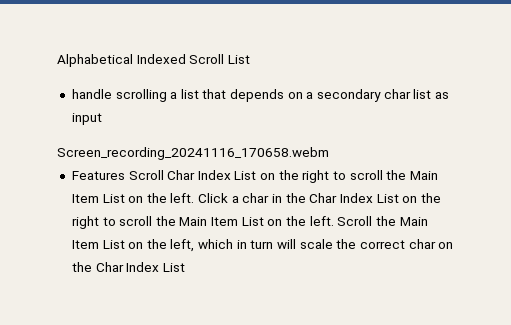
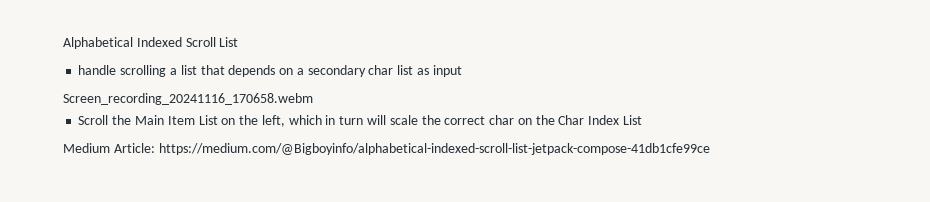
[71,170,438,183] [71,193,441,203] [71,216,334,229] Features Scroll Char Index List on the right to scroll the Main Item List on the left. Click a char in the Char Index List on the right to scroll the Main Item List on the left. -> (313, 99) none
(185, 267) none -> [63,143,710,155] // Medium Article: https://medium.com/@Bigboyinfo/alphabetical-indexed-scroll-list-jetpack-compose-41db1cfe99ce

